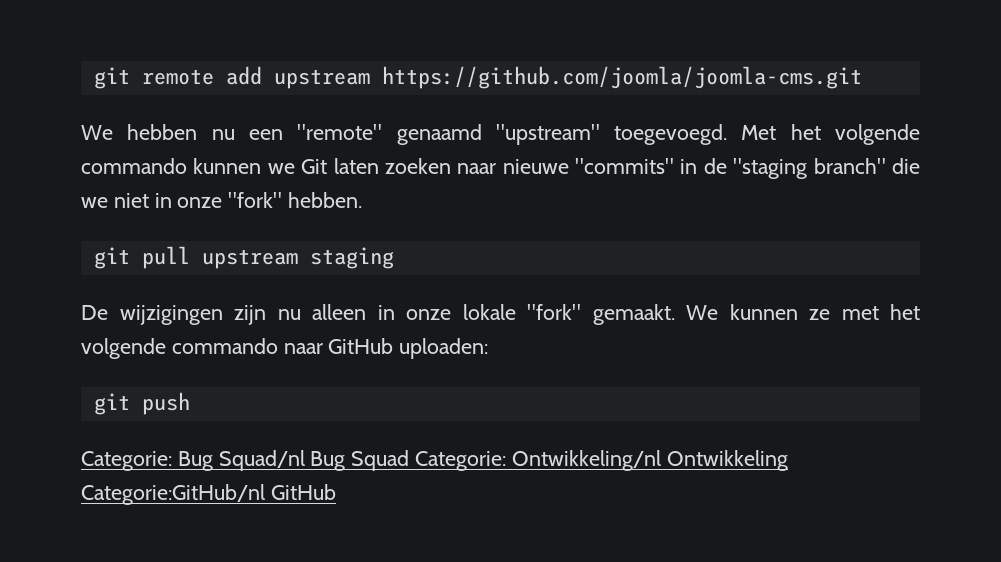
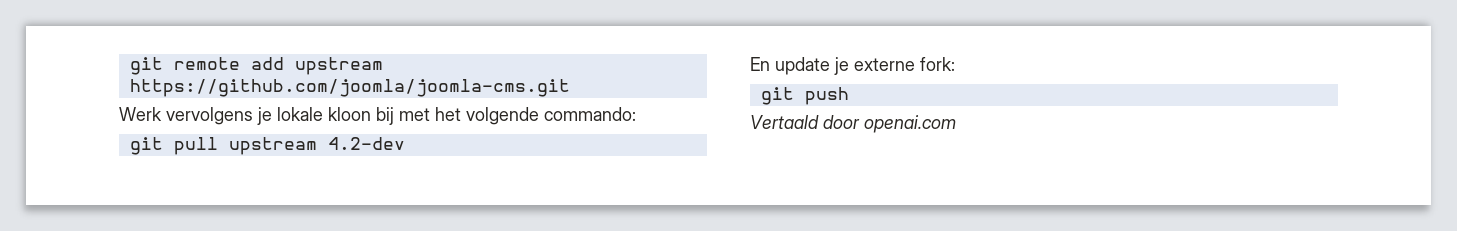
[81,124,920,145] [81,158,920,179] [81,192,363,208] [93,246,394,269] [81,304,920,325] [81,338,489,359] [93,392,190,415] [81,450,788,471] [81,484,336,505] We hebben nu een "remote" genaamd "upstream" toegevoegd. Met het volgende commando kunnen we Git laten zoeken naar nieuwe "commits" in de "staging branch" die we niet in onze "fork" hebben. // git pull upstream staging // De wijzigingen zijn nu alleen in onze lokale "fork" gemaakt. We kunnen ze met het volgende commando naar GitHub uploaden: // git push // Categorie: Bug Squad/nl Bug Squad Categorie: Ontwikkeling/nl Ontwikkeling Categorie:GitHub/nl GitHub -> [119,107,636,125] [129,137,405,155] [750,57,955,75] [760,87,849,105] [750,115,956,133] Werk vervolgens je lokale kloon bij met het volgende commando: // git pull upstream 4.2-dev // En update je externe fork: // git push // Vertaald door openai.com

